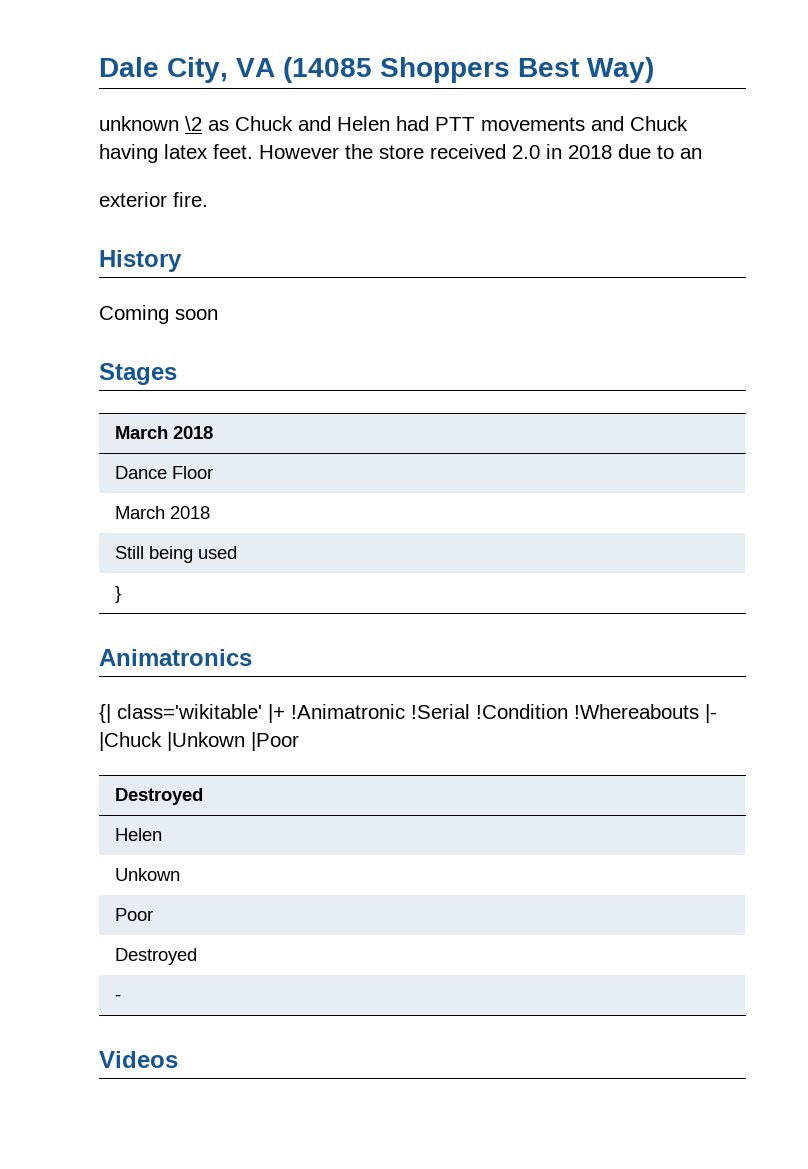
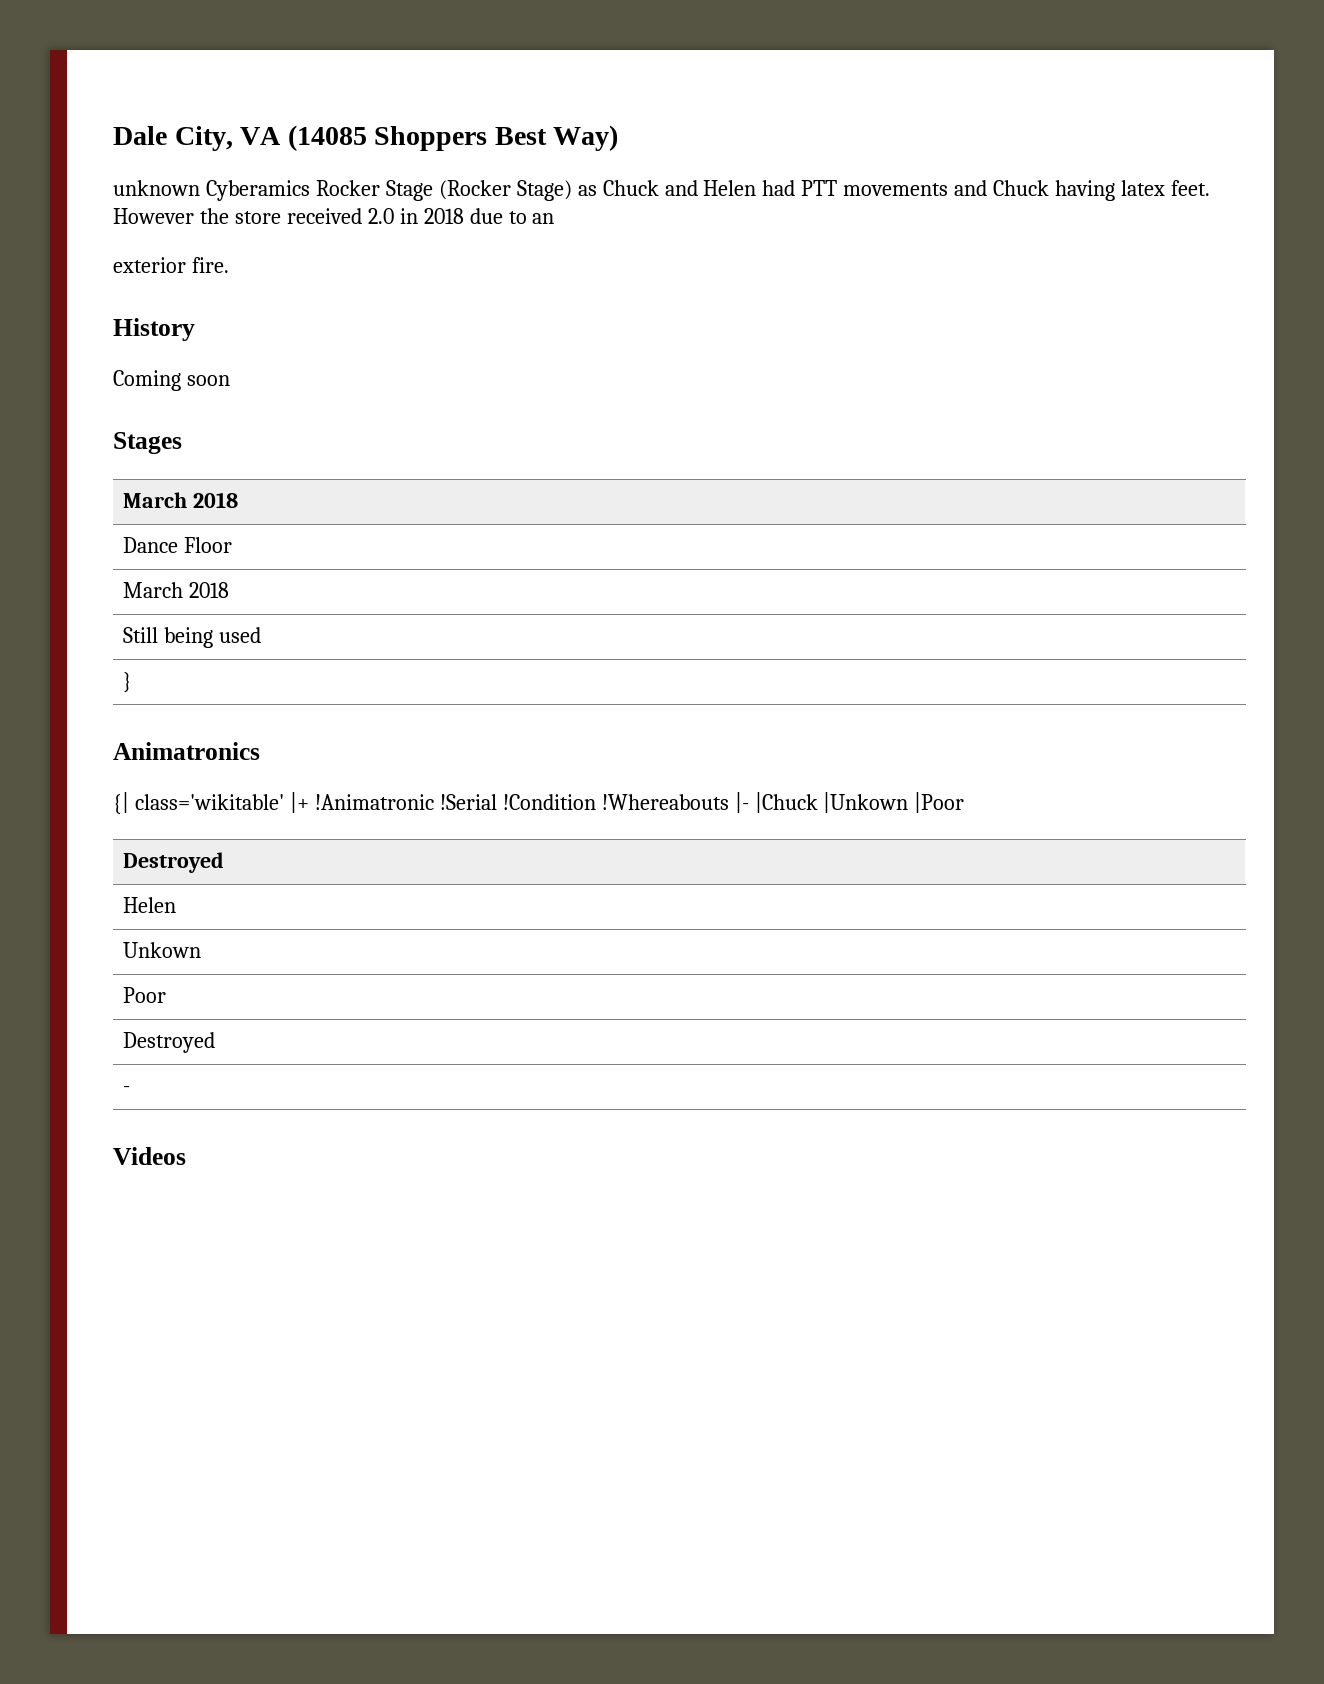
[185,116,202,131] \2 -> [205,180,572,201] Cyberamics Rocker Stage (Rocker Stage)

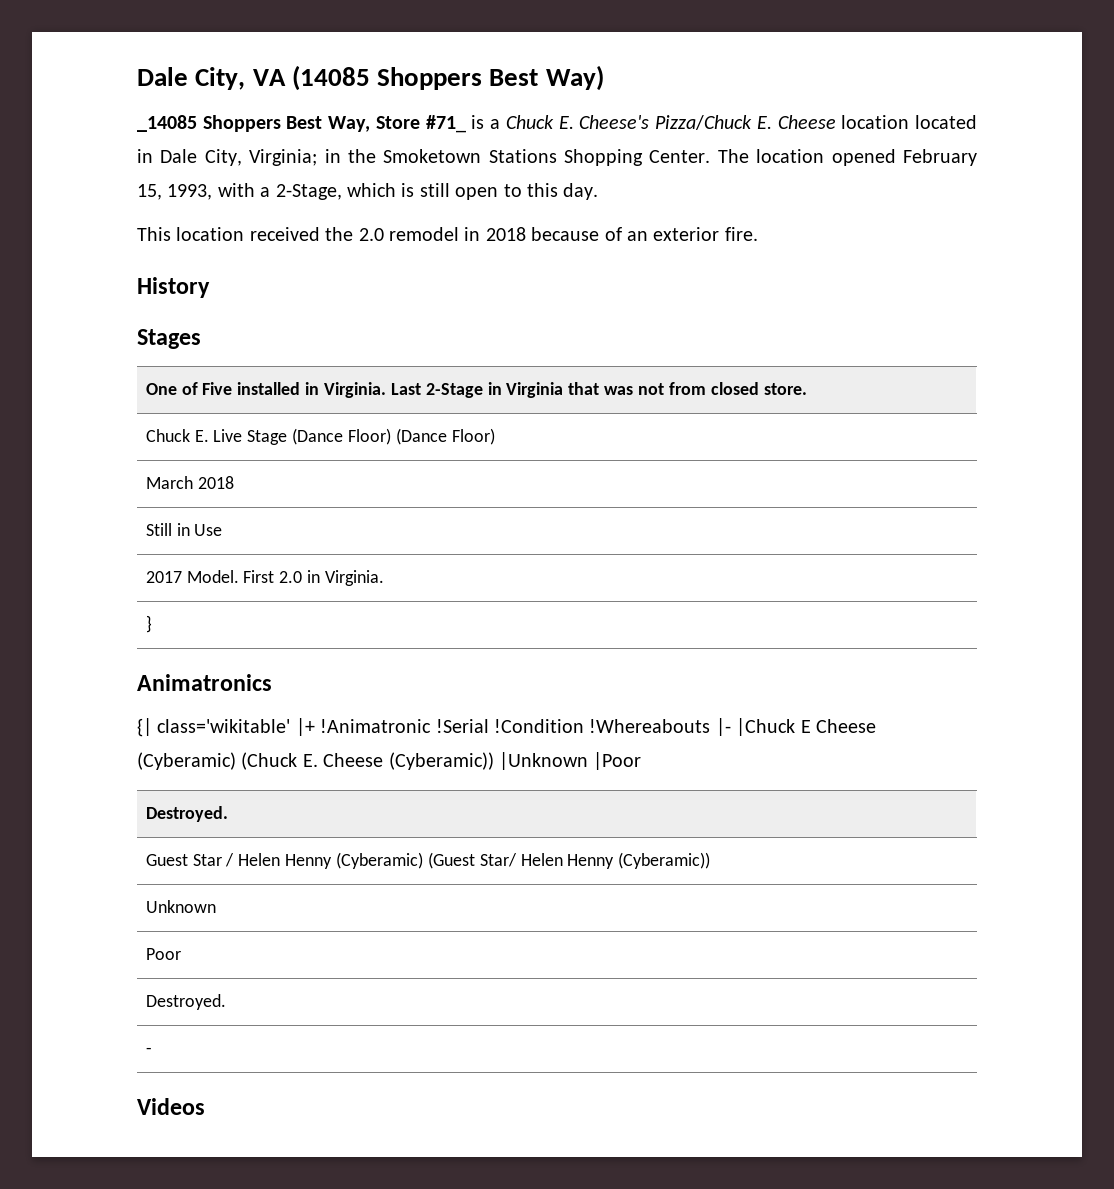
[113,180,1210,201] [113,208,527,224] unknown Cyberamics Rocker Stage (Rocker Stage) as Chuck and Helen had PTT movements and Chuck having latex feet. However the store received 2.0 in 2018 due to -> [137,115,978,133] [137,149,977,166] [137,183,599,200] [137,227,622,241] _14085 Shoppers Best Way, Store #71_ is a Chuck E. Cheese's Pizza/Chuck E. Cheese location located in Dale City, Virginia; in the Smoketown Stations Shopping Center. The location opened February 15, 1993, with a 2-Stage, which is still open to this day. // This location received the 2.0 remodel in 2018 because of
(555, 218) // -> (648, 236) none
[113,370,230,391] // Coming soon -> (210, 287) none
[123,492,239,508] [123,537,233,553] [123,582,230,598] [123,627,261,648] March 2018 // Dance Floor // March 2018 // Still being used -> [145,382,807,398] [145,428,495,445] [145,476,234,489] [145,523,223,536] [145,570,384,586] One of Five installed in Virginia. Last 2-Stage in Virginia that was not from closed store. // Chuck E. Live Stage (Dance Floor) (Dance Floor) // March 2018 // Still in Use // 2017 Model. First 2.0 in Virginia.
[823,792,965,813] [123,852,225,873] [123,897,177,913] [123,942,202,958] |Unkown |Poor // Destroyed // Helen // Unkown -> [800,719,876,733] [137,752,642,770] [145,806,228,822] [145,852,711,869] [145,900,216,913] E Cheese (Cyberamic) (Chuck E. Cheese (Cyberamic)) |Unknown |Poor // Destroyed. // Guest Star / Helen Henny (Cyberamic) (Guest Star/ Helen Henny (Cyberamic)) // Unknown
[123,1032,216,1053] Destroyed -> [145,994,226,1010] Destroyed.

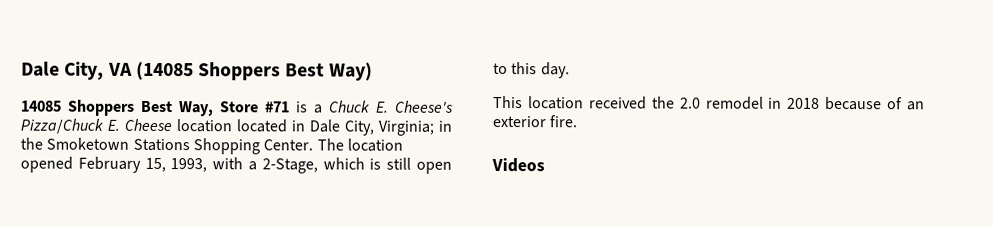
[137,115,197,132] _14085 -> [21,100,62,112] 14085
[425,115,466,133] #71_ -> [265,101,290,113] #71
[137,277,210,298] [137,329,201,349] [145,382,807,398] [145,428,495,445] [145,476,234,489] [145,523,223,536] [145,570,384,586] [145,615,152,633] [137,674,272,691] [137,718,876,737] [137,752,642,770] [145,806,228,822] [145,852,711,869] [145,900,216,913] [145,948,181,960] [145,994,226,1010] [145,1047,152,1054] // History // Stages // One of Five installed in Virginia. Last 2-Stage in Virginia that was not from closed store. // Chuck E. Live Stage (Dance Floor) (Dance Floor) // March 2018 // Still in Use // 2017 Model. First 2.0 in Virginia. // } // Animatronics // {| class='wikitable' |+ !Animatronic !Serial !Condition !Whereabouts |- |Chuck E Cheese (Cyberamic) (Chuck E. Cheese (Cyberamic)) |Unknown |Poor // Destroyed. // Guest Star / Helen Henny (Cyberamic) (Guest Star/ Helen Henny (Cyberamic)) // Unknown // Poor // Destroyed. // - -> (578, 121) none

